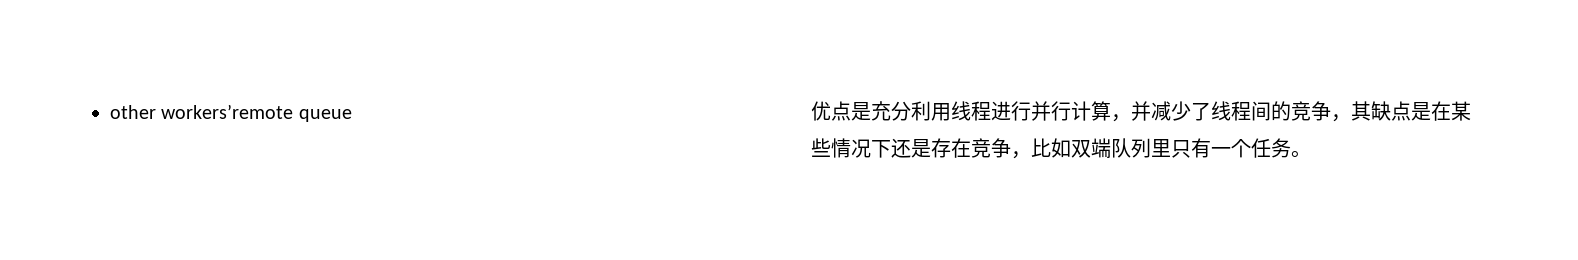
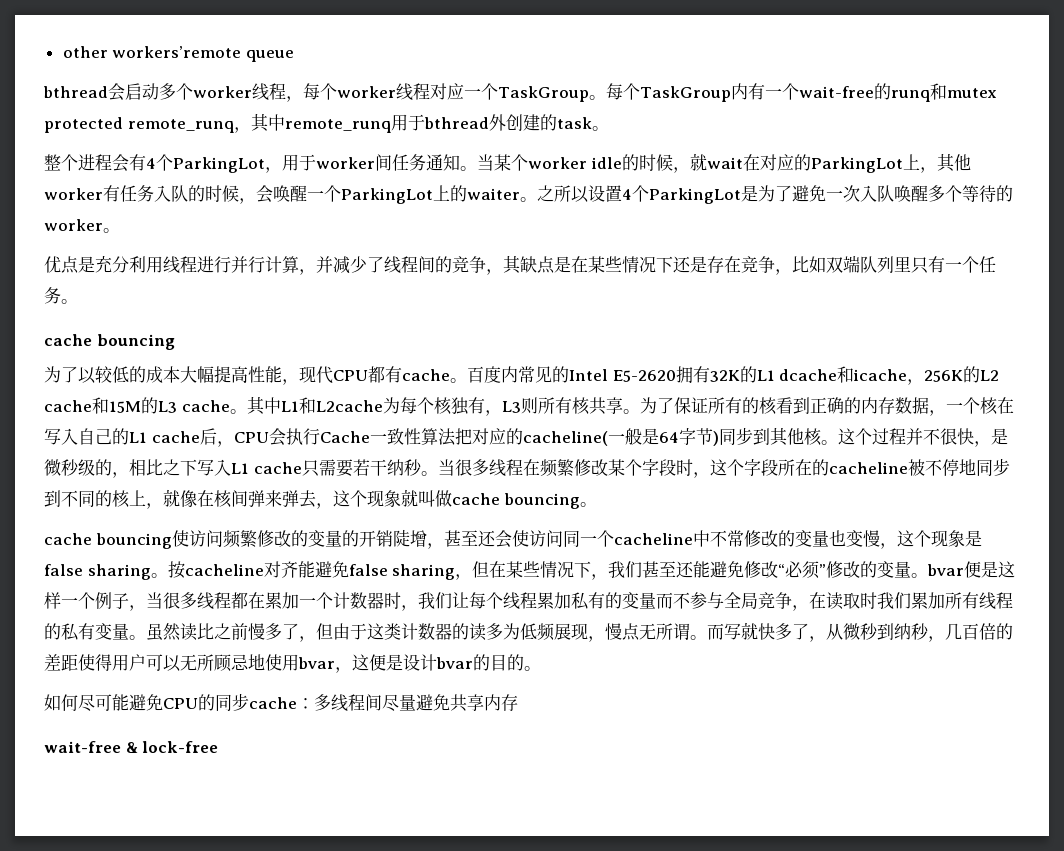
(352, 115) none -> [43,83,997,102] [44,113,609,133] [44,153,971,173] [44,185,1013,204] [44,219,120,233] // bthread会启动多个worker线程，每个worker线程对应一个TaskGroup。每个TaskGroup内有一个wait-free的runq和mutex protected remote_runq，其中remote_runq用于bthread外创建的task。 // 整个进程会有4个ParkingLot，用于worker间任务通知。当某个worker idle的时候，就wait在对应的ParkingLot上，其他worker有任务入队的时候，会唤醒一个ParkingLot上的waiter。之所以设置4个ParkingLot是为了避免一次入队唤醒多个等待的worker。
(1311, 154) none -> [44,334,175,350] [44,366,1000,385] [44,396,1014,416] [44,427,1008,447] [44,458,1010,478] [44,489,597,509] [44,529,982,549] [44,561,1016,580] [44,592,1013,611] [44,622,1013,642] [44,654,541,673] [44,693,518,712] [44,741,219,753] // cache bouncing // 为了以较低的成本大幅提高性能，现代CPU都有cache。百度内常见的Intel E5-2620拥有32K的L1 dcache和icache，256K的L2 cache和15M的L3 cache。其中L1和L2cache为每个核独有，L3则所有核共享。为了保证所有的核看到正确的内存数据，一个核在写入自己的L1 cache后，CPU会执行Cache一致性算法把对应的cacheline(一般是64字节)同步到其他核。这个过程并不很快，是微秒级的，相比之下写入L1 cache只需要若干纳秒。当很多线程在频繁修改某个字段时，这个字段所在的cacheline被不停地同步到不同的核上，就像在核间弹来弹去，这个现象就叫做cache bouncing。 // cache bouncing使访问频繁修改的变量的开销陡增，甚至还会使访问同一个cacheline中不常修改的变量也变慢，这个现象是false sharing。按cacheline对齐能避免false sharing，但在某些情况下，我们甚至还能避免修改“必须”修改的变量。bvar便是这样一个例子，当很多线程都在累加一个计数器时，我们让每个线程累加私有的变量而不参与全局竞争，在读取时我们累加所有线程的私有变量。虽然读比之前慢多了，但由于这类计数器的读多为低频展现，慢点无所谓。而写就快多了，从微秒到纳秒，几百倍的差距使得用户可以无所顾忌地使用bvar，这便是设计bvar的目的。 // 如何尽可能避免CPU的同步cache：多线程间尽量避免共享内存 // wait-free & lock-free

